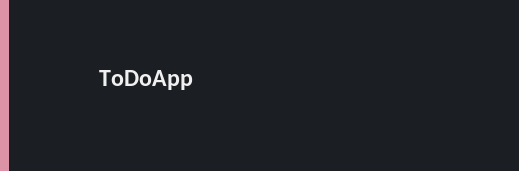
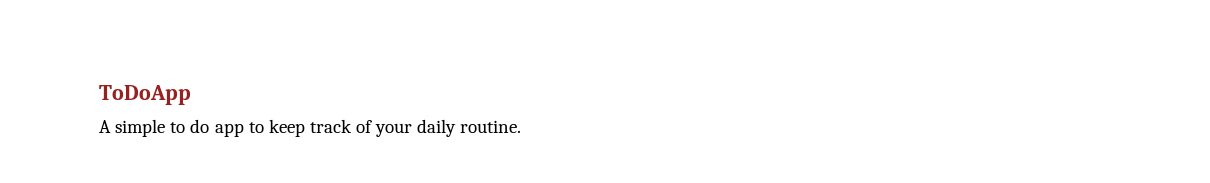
(193, 80) none -> [99,119,522,137] // A simple to do app to keep track of your daily routine.

